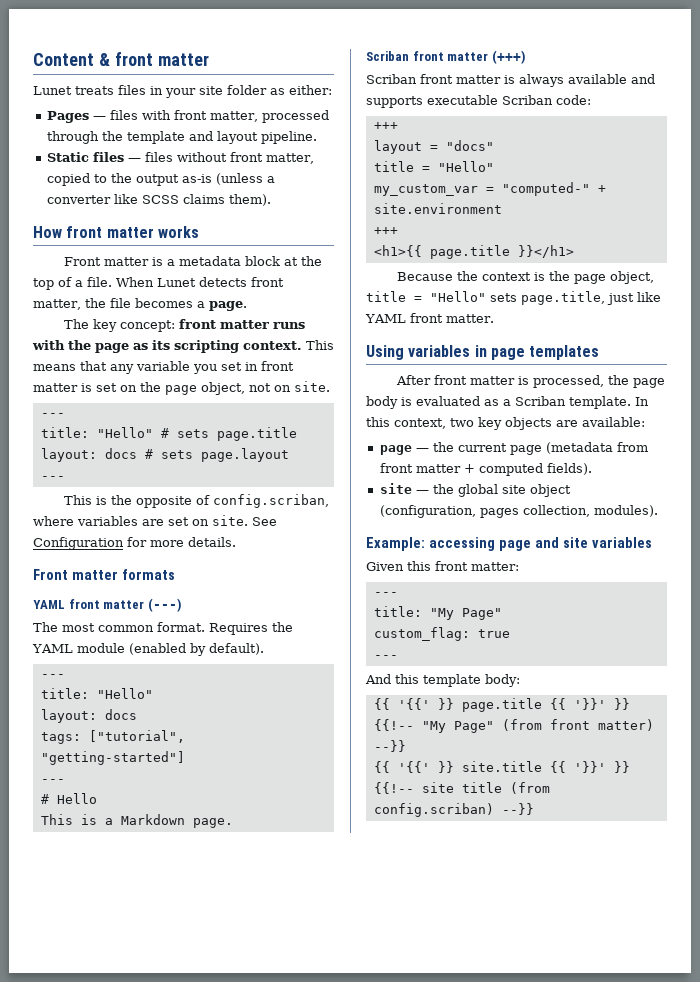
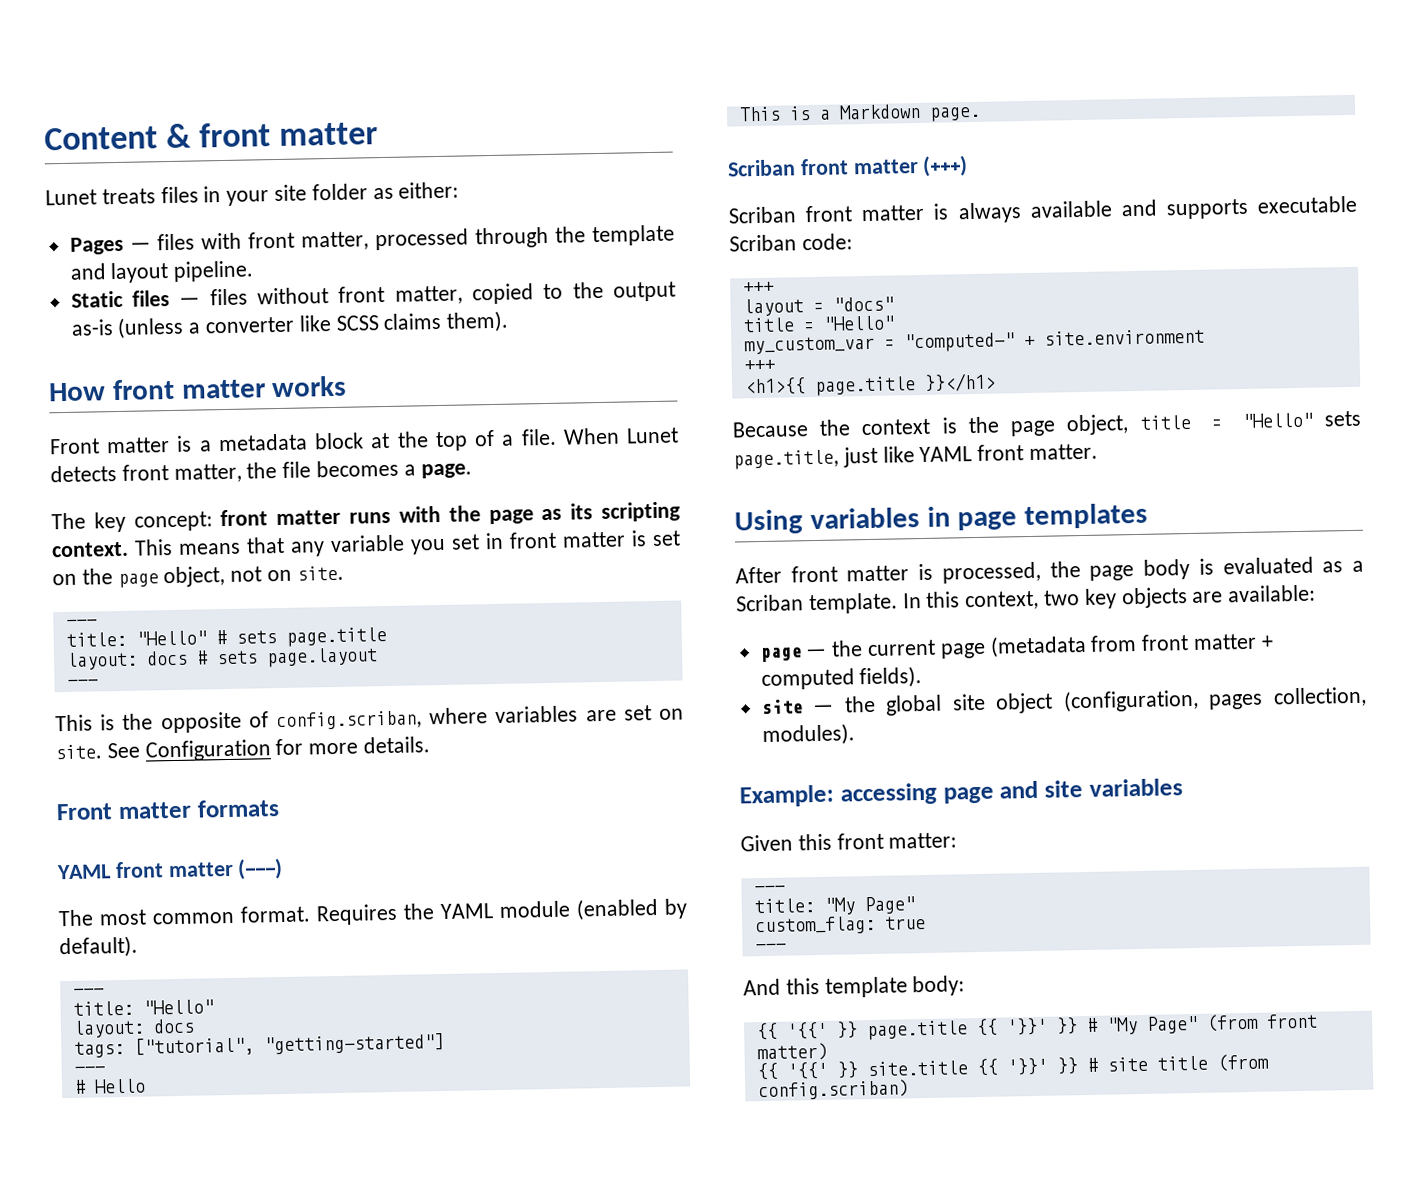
[373,719,414,731] {{!-- -> [1085,1017,1098,1033] #
[373,740,406,752] --}} -> (828, 1052) none
[373,782,414,794] {{!-- -> [1086,1057,1098,1073] #
[501,803,534,815] --}} -> (909, 1090) none

